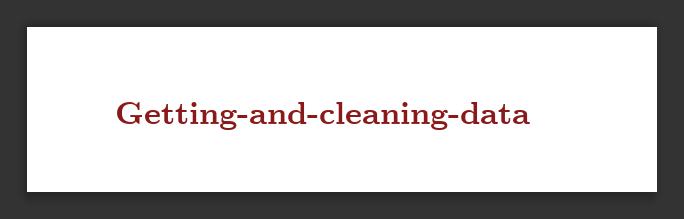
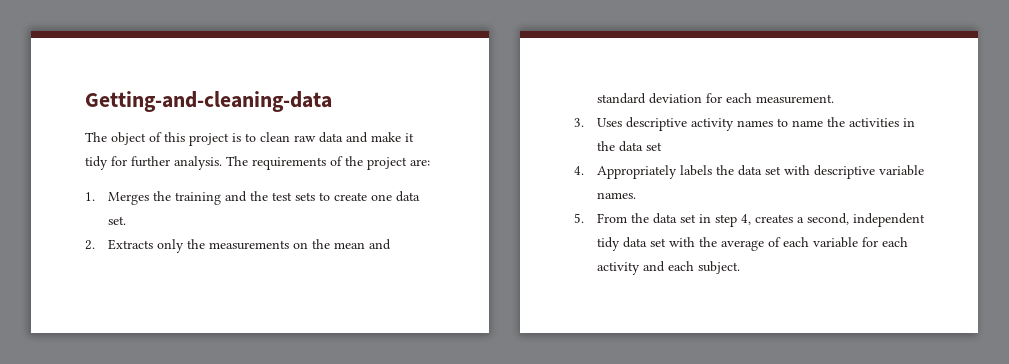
(530, 116) none -> [85,132,414,146] [85,156,430,170] [85,191,420,205] [107,216,126,225] [85,239,391,253] [596,93,834,104] [574,117,915,131] [596,141,662,152] [574,165,924,179] [596,192,636,199] [574,213,925,227] [596,237,908,251] [596,261,740,275] // The object of this project is to clean raw data and make it tidy for further analysis. The requirements of the project are: // 1. Merges the training and the test sets to create one data set. // 2. Extracts only the measurements on the mean and standard deviation for each measurement. // 3. Uses descriptive activity names to name the activities in the data set // 4. Appropriately labels the data set with descriptive variable names. // 5. From the data set in step 4, creates a second, independent tidy data set with the average of each variable for each activity and each subject.

